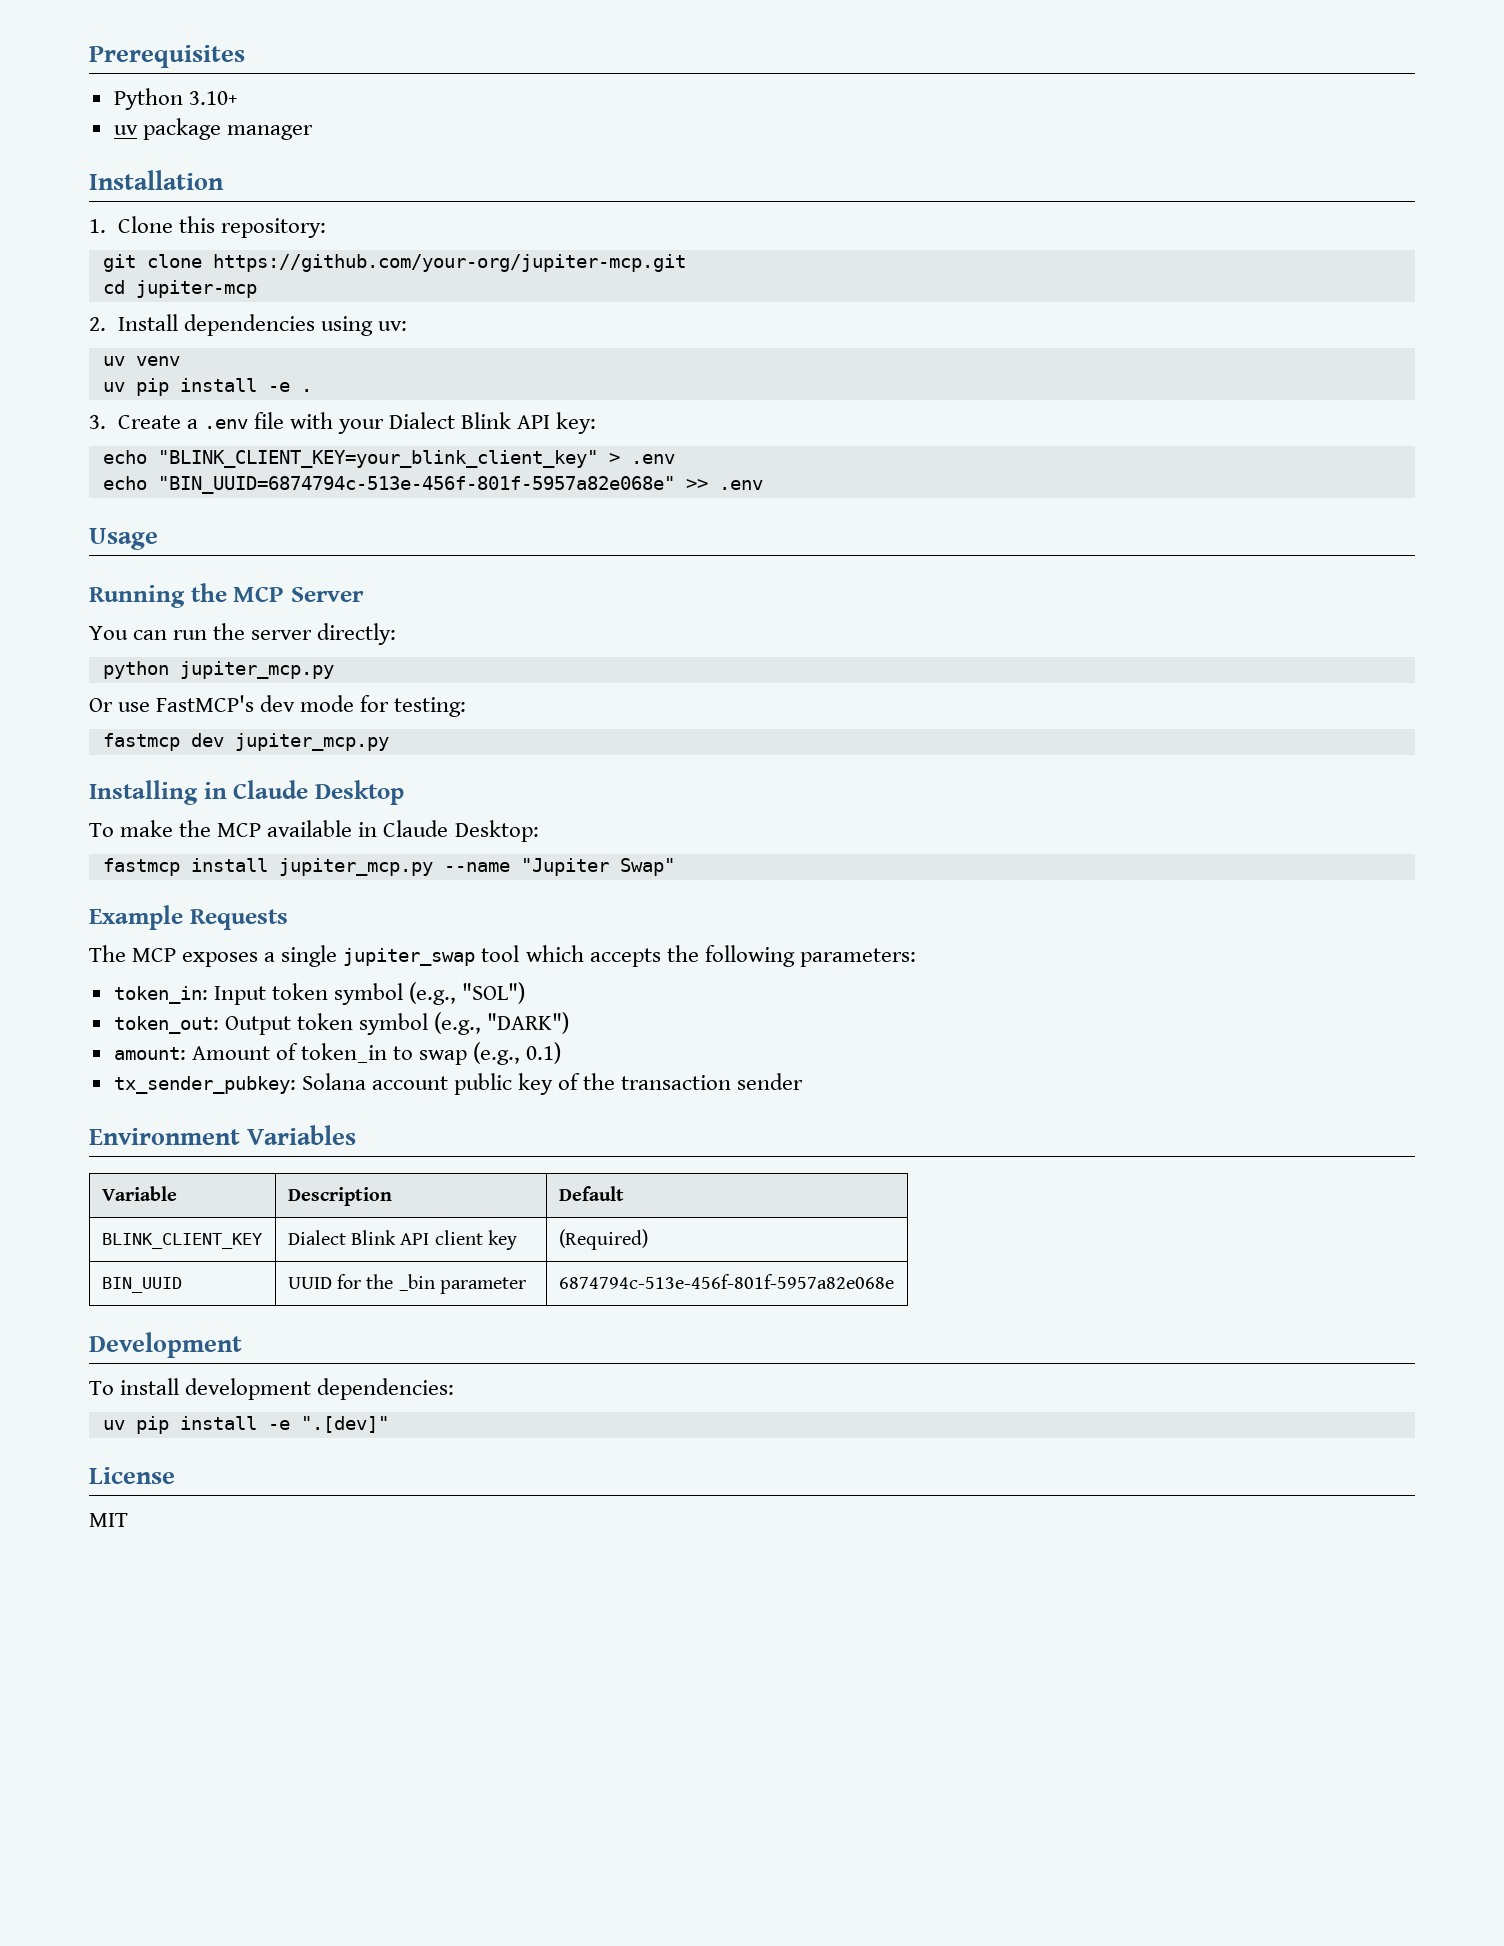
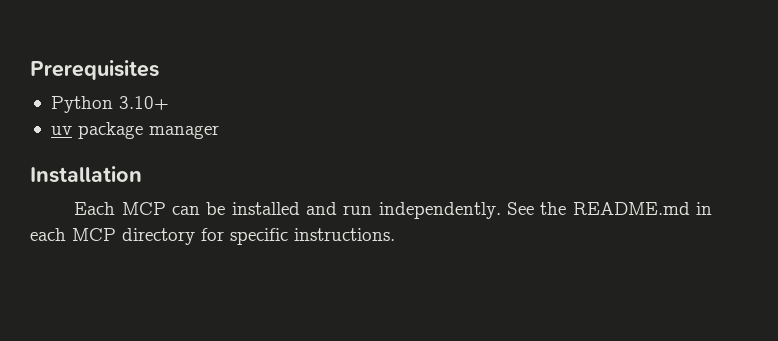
[89,216,326,238] [102,254,686,272] [102,280,257,298] [89,314,407,336] [102,356,180,366] [102,378,312,396] [89,412,597,434] [102,450,675,468] [102,476,763,494] [89,528,158,550] [89,583,364,608] [89,623,397,645] [102,661,334,679] [89,695,467,717] [102,733,389,751] [89,780,404,805] [89,820,539,842] [102,858,675,876] [89,905,288,930] [89,945,916,967] [113,982,526,1005] [113,1012,570,1035] [113,1042,562,1065] [113,1073,804,1095] [89,1125,357,1145] [101,1186,177,1201] [287,1187,392,1206] [558,1186,624,1201] [101,1233,262,1249] [287,1230,518,1250] [558,1229,648,1250] [101,1277,182,1293] [287,1274,527,1294] [558,1274,894,1289] [89,1332,242,1358] [89,1378,455,1400] [102,1416,389,1434] [89,1467,175,1484] [89,1513,128,1527] 1. Clone this repository: // git clone https://github.com/your-org/jupiter-mcp.git // cd jupiter-mcp // 2. Install dependencies using uv: // uv venv // uv pip install -e . // 3. Create a .env file with your Dialect Blink API key: // echo "BLINK_CLIENT_KEY=your_blink_client_key" > .env // echo "BIN_UUID=6874794c-513e-456f-801f-5957a82e068e" >> .env // Usage // Running the MCP Server // You can run the server directly: // python jupiter_mcp.py // Or use FastMCP's dev mode for testing: // fastmcp dev jupiter_mcp.py // Installing in Claude Desktop // To make the MCP available in Claude Desktop: // fastmcp install jupiter_mcp.py --name "Jupiter Swap" // Example Requests // The MCP exposes a single jupiter_swap tool which accepts the following parameters: // token_in: Input token symbol (e.g., "SOL") // token_out: Output token symbol (e.g., "DARK") // amount: Amount of token_in to swap (e.g., 0.1) // tx_sender_pubkey: Solana account public key of the transaction sender // Environment Variables // Variable | Description | Default // BLINK_CLIENT_KEY | Dialect Blink API client key | (Required) // BIN_UUID | UUID for the _bin parameter | 6874794c-513e-456f-801f-5957a82e068e // Development // To install development dependencies: // uv pip install -e ".[dev]" // License // MIT -> [74,202,712,219] [30,228,395,245] Each MCP can be installed and run independently. See the README.md in each MCP directory for specific instructions.

